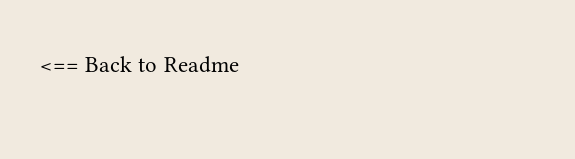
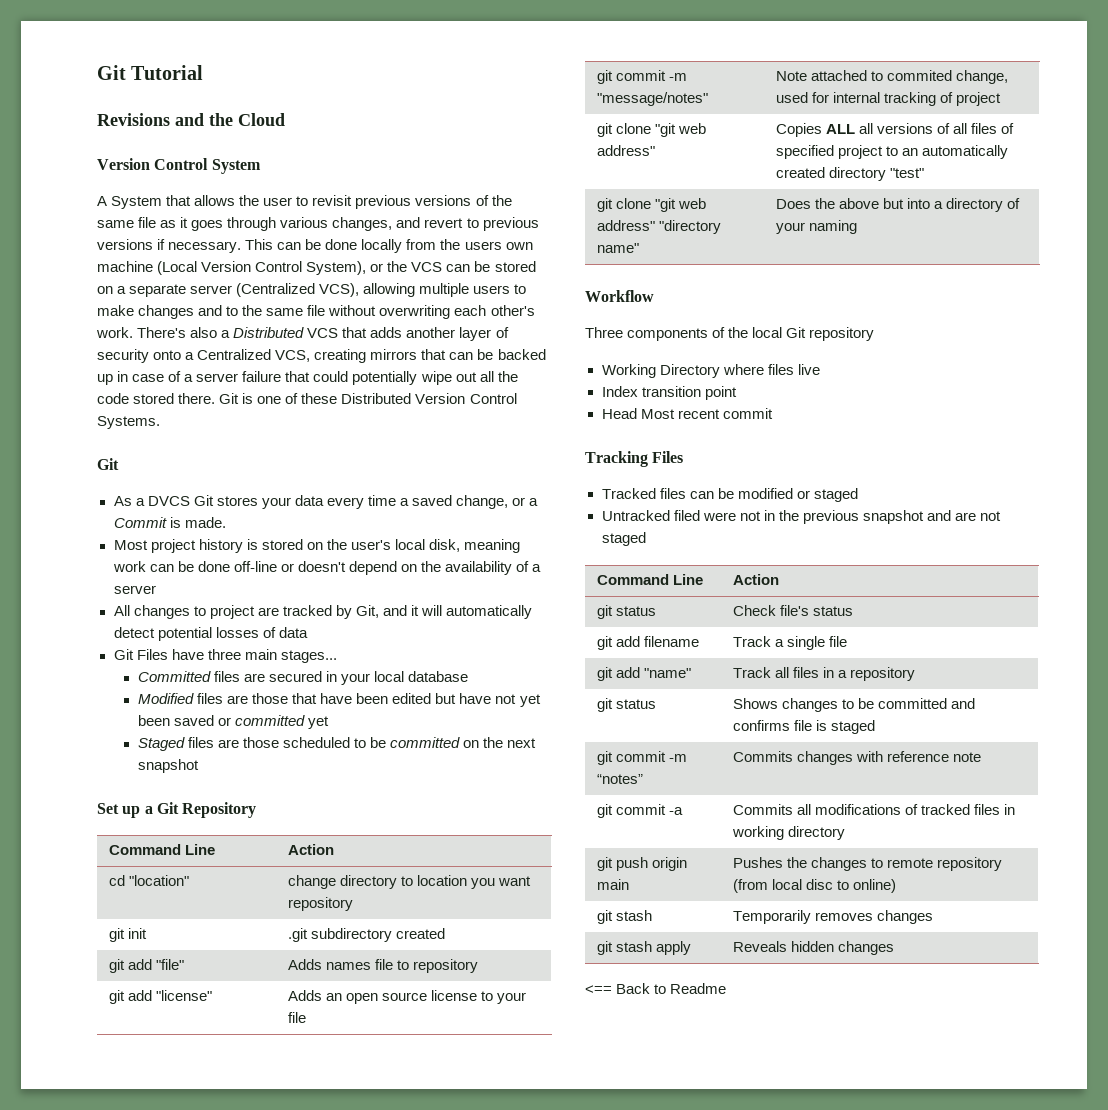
(40, 67) none -> [97,65,204,80] [97,113,285,126] [97,158,261,174] [97,195,512,209] [97,217,539,231] [97,239,533,253] [97,261,536,275] [97,283,527,297] [97,305,535,319] [96,327,509,341] [97,349,546,363] [97,371,518,385] [97,393,517,404] [97,416,160,429] [97,458,119,470] [113,495,539,509] [113,517,226,528] [113,539,520,553] [112,561,542,575] [113,585,156,594] [113,605,533,619] [113,627,308,641] [113,649,337,663] [137,671,469,685] [137,693,541,707] [137,715,330,729] [137,737,537,751] [137,759,199,773] [97,802,257,818] [108,844,215,855] [287,844,334,855] [108,875,189,886] [287,875,532,889] [287,897,353,911] [108,928,147,942] [287,928,445,942] [108,959,184,973] [287,959,479,973] [108,990,212,1004] [287,990,527,1004] [287,1012,306,1023] [596,70,687,84] [596,92,708,106] [775,70,1009,84] [775,92,1002,106] [596,123,706,137] [596,145,655,156] [775,123,1015,137] [775,145,1009,159] [775,167,924,181] [596,198,706,212] [596,220,721,234] [596,243,639,253] [775,198,1021,212] [775,220,857,234] [585,290,654,302] [585,327,875,341] [601,364,820,378] [601,386,737,400] [601,408,773,419] [585,451,684,467] [601,488,858,502] [601,510,1002,524] [601,532,646,546] [596,574,703,585] [732,574,779,585] [596,605,656,619] [732,605,853,616] [596,636,699,650] [732,636,847,650] [596,667,691,681] [732,667,916,681] [596,698,656,712] [732,698,976,712] [732,720,875,734] [596,751,687,765] [596,774,643,784] [732,751,982,765] [596,804,683,818] [732,804,1016,815] [731,826,845,840] [596,857,687,871] [596,879,629,890] [732,857,1003,871] [732,879,897,893] [596,910,652,924] [732,910,933,924] [596,941,691,955] [732,941,894,955] Git Tutorial // Revisions and the Cloud // Version Control System // A System that allows the user to revisit previous versions of the same file as it goes through various changes, and revert to previous versions if necessary. This can be done locally from the users own machine (Local Version Control System), or the VCS can be stored on a separate server (Centralized VCS), allowing multiple users to make changes and to the same file without overwriting each other's work. There's also a Distributed VCS that adds another layer of security onto a Centralized VCS, creating mirrors that can be backed up in case of a server failure that could potentially wipe out all the code stored there. Git is one of these Distributed Version Control Systems. // Git // As a DVCS Git stores your data every time a saved change, or a Commit is made. // Most project history is stored on the user's local disk, meaning work can be done off-line or doesn't depend on the availability of a server // All changes to project are tracked by Git, and it will automatically detect potential losses of data // Git Files have three main stages... // Committed files are secured in your local database // Modified files are those that have been edited but have not yet been saved or committed yet // Staged files are those scheduled to be committed on the next snapshot // Set up a Git Repository // Command Line | Action // cd "location" | change directory to location you want repository // git init | .git subdirectory created // git add "file" | Adds names file to repository // git add "license" | Adds an open source license to your file // git commit -m "message/notes" | Note attached to commited change, used for internal tracking of project // git clone "git web address" | Copies ALL all versions of all files of specified project to an automatically created directory "test" // git clone "git web address" "directory name" | Does the above but into a directory of your naming // Workflow // Three components of the local Git repository // Working Directory where files live // Index transition point // Head Most recent commit // Tracking Files // Tracked files can be modified or staged // Untracked filed were not in the previous snapshot and are not staged // Command Line | Action // git status | Check file's status // git add filename | Track a single file // git add "name" | Track all files in a repository // git status | Shows changes to be committed and confirms file is staged // git commit -m “notes” | Commits changes with reference note // git commit -a | Commits all modifications of tracked files in working directory // git push origin main | Pushes the changes to remote repository (from local disc to online) // git stash | Temporarily removes changes // git stash apply | Reveals hidden changes //

